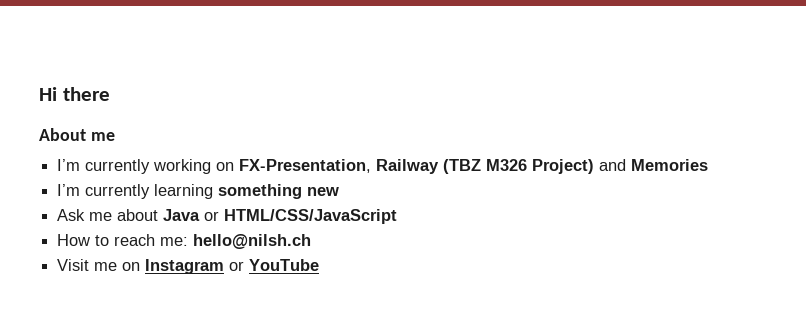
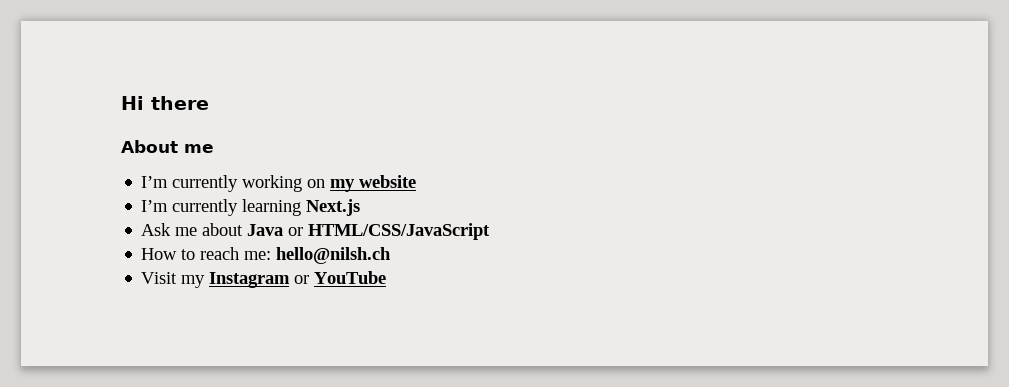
[239,159,709,174] FX-Presentation, Railway (TBZ M326 Project) and Memories -> [330,175,417,192] my website
[218,184,340,199] something new -> [306,199,361,216] Next.js
[94,262,141,271] me on -> [181,275,206,288] my

